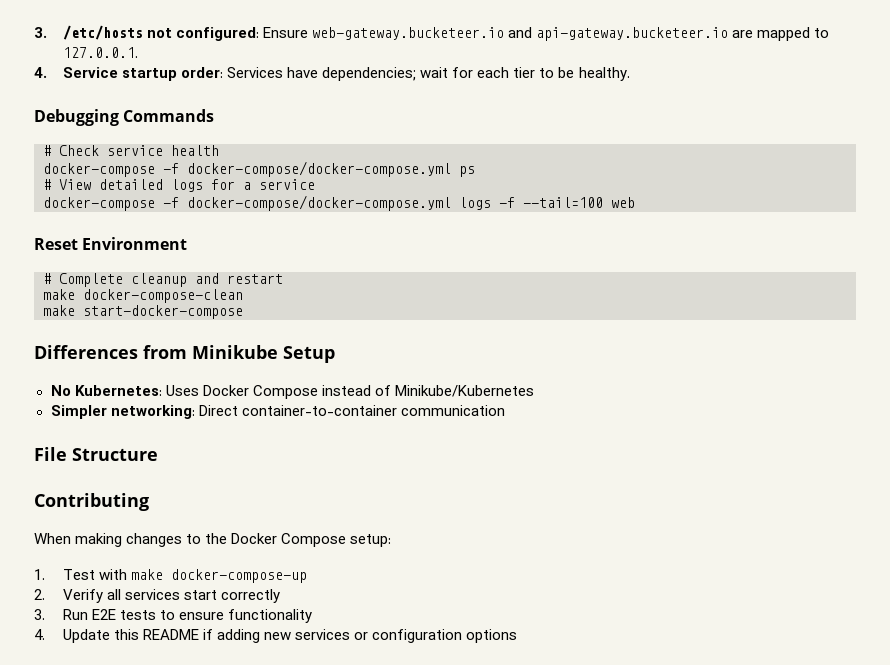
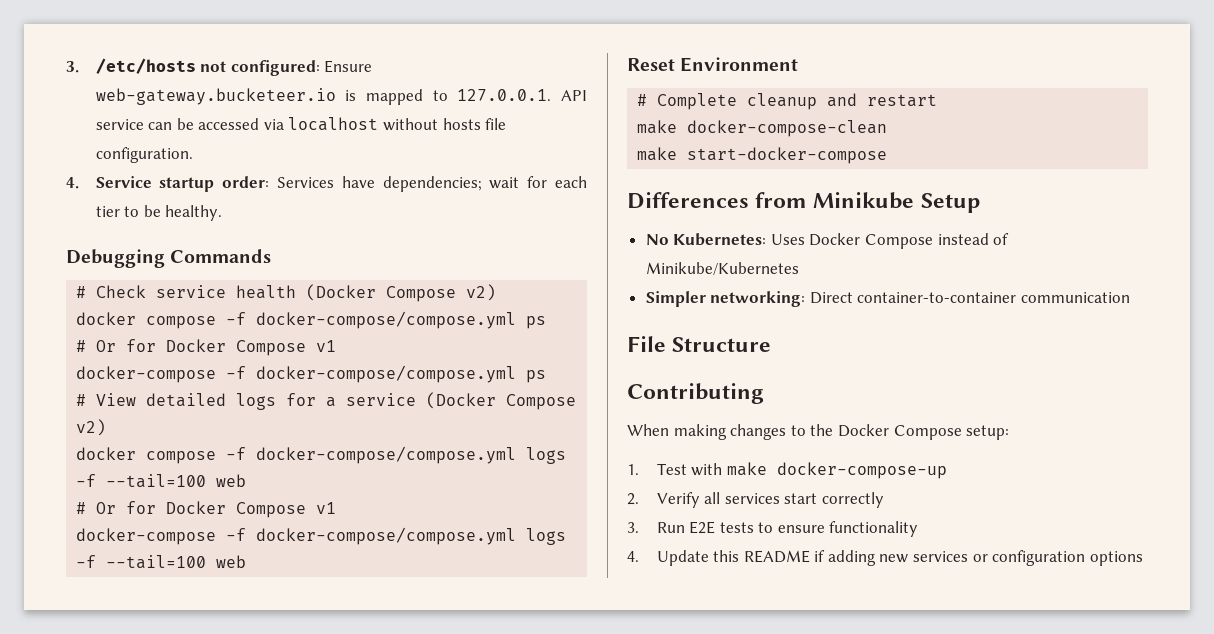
[508,27,754,41] and api-gateway.bucketeer.io are -> [345,90,357,101] is
(138, 52) none -> [561,90,588,101] [95,117,507,131] [95,147,193,163] API service can be accessed via localhost without hosts file configuration.
[43,161,451,177] // docker-compose -f docker-compose/docker-compose.yml -> [306,284,497,302] [76,311,547,329] [76,339,337,356] [76,365,517,383] (Docker Compose v2) // docker compose -f docker-compose/compose.yml ps // # Or for Docker Compose v1 // docker-compose -f docker-compose/compose.yml
[43,195,451,211] // docker-compose -f docker-compose/docker-compose.yml -> [426,392,577,410] [76,419,107,436] [76,446,567,464] [76,474,247,488] [76,501,337,518] [76,527,517,545] (Docker Compose v2) // docker compose -f docker-compose/compose.yml logs -f --tail=100 web // # Or for Docker Compose v1 // docker-compose -f docker-compose/compose.yml

